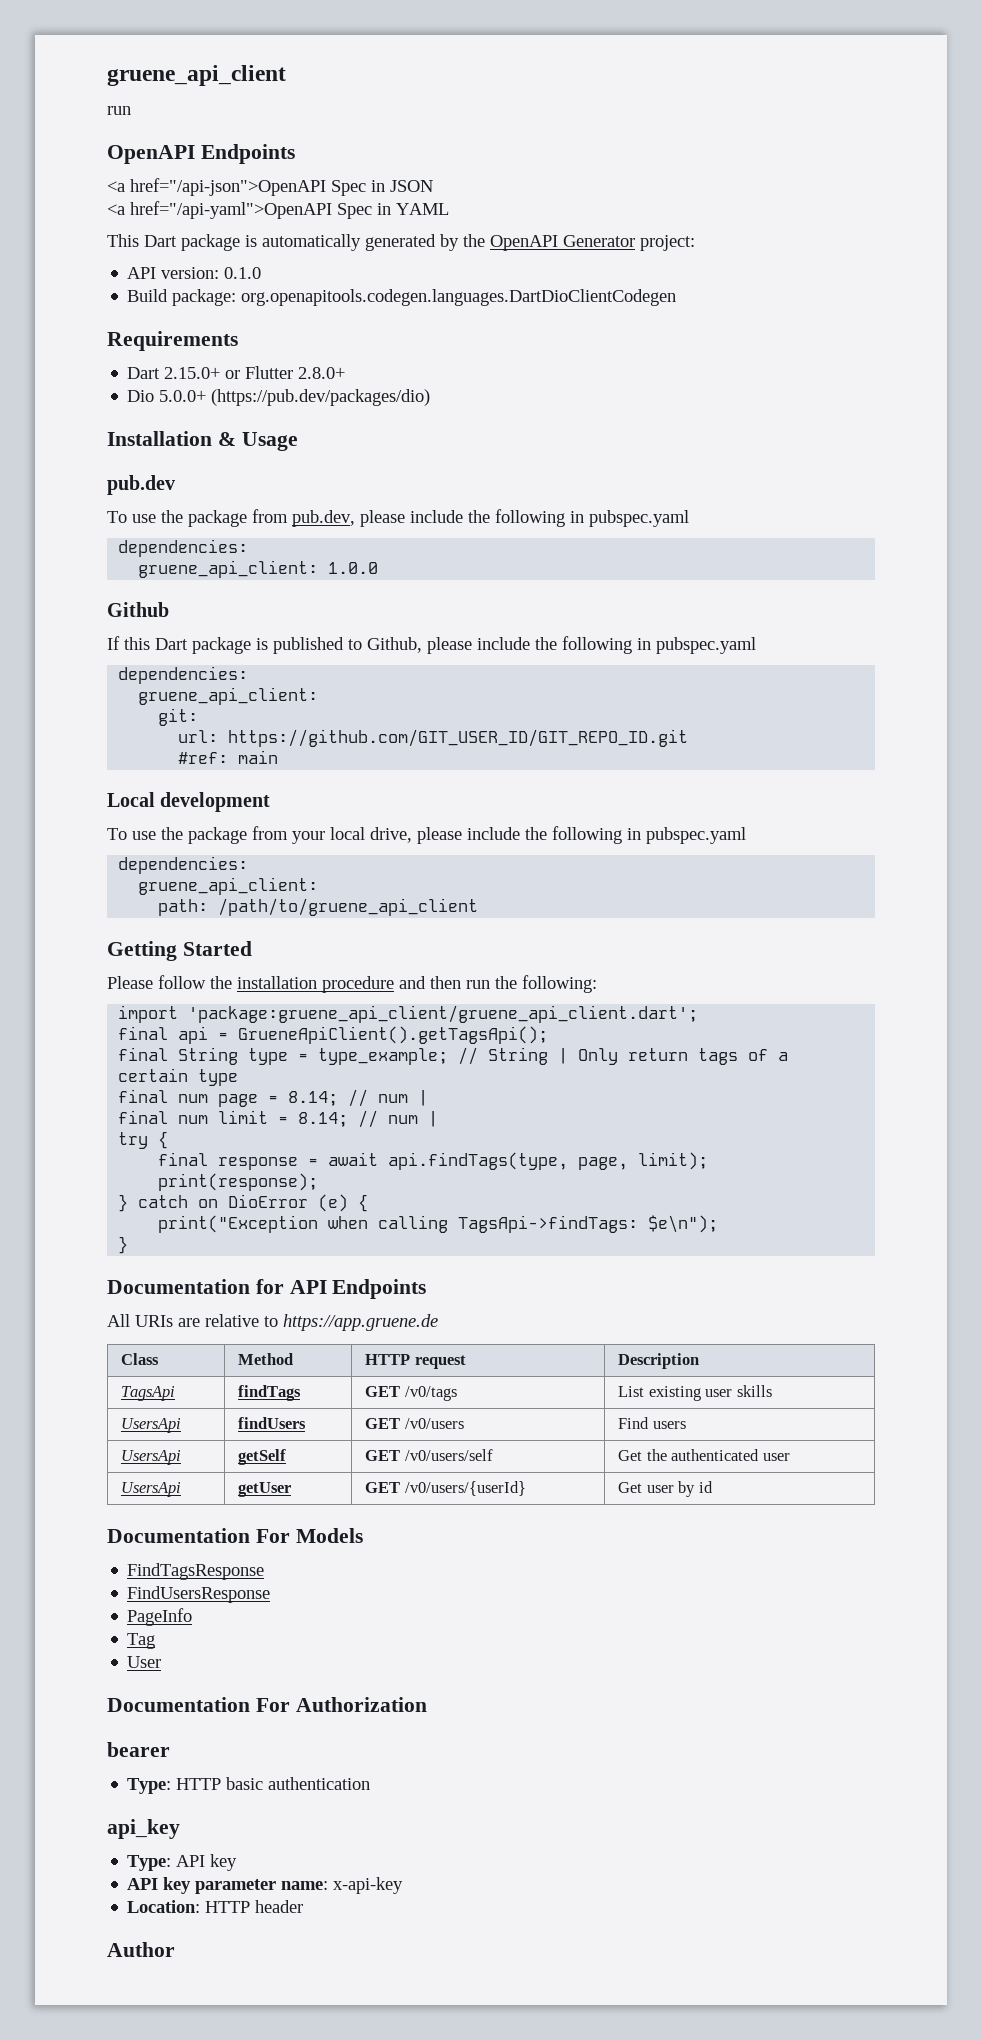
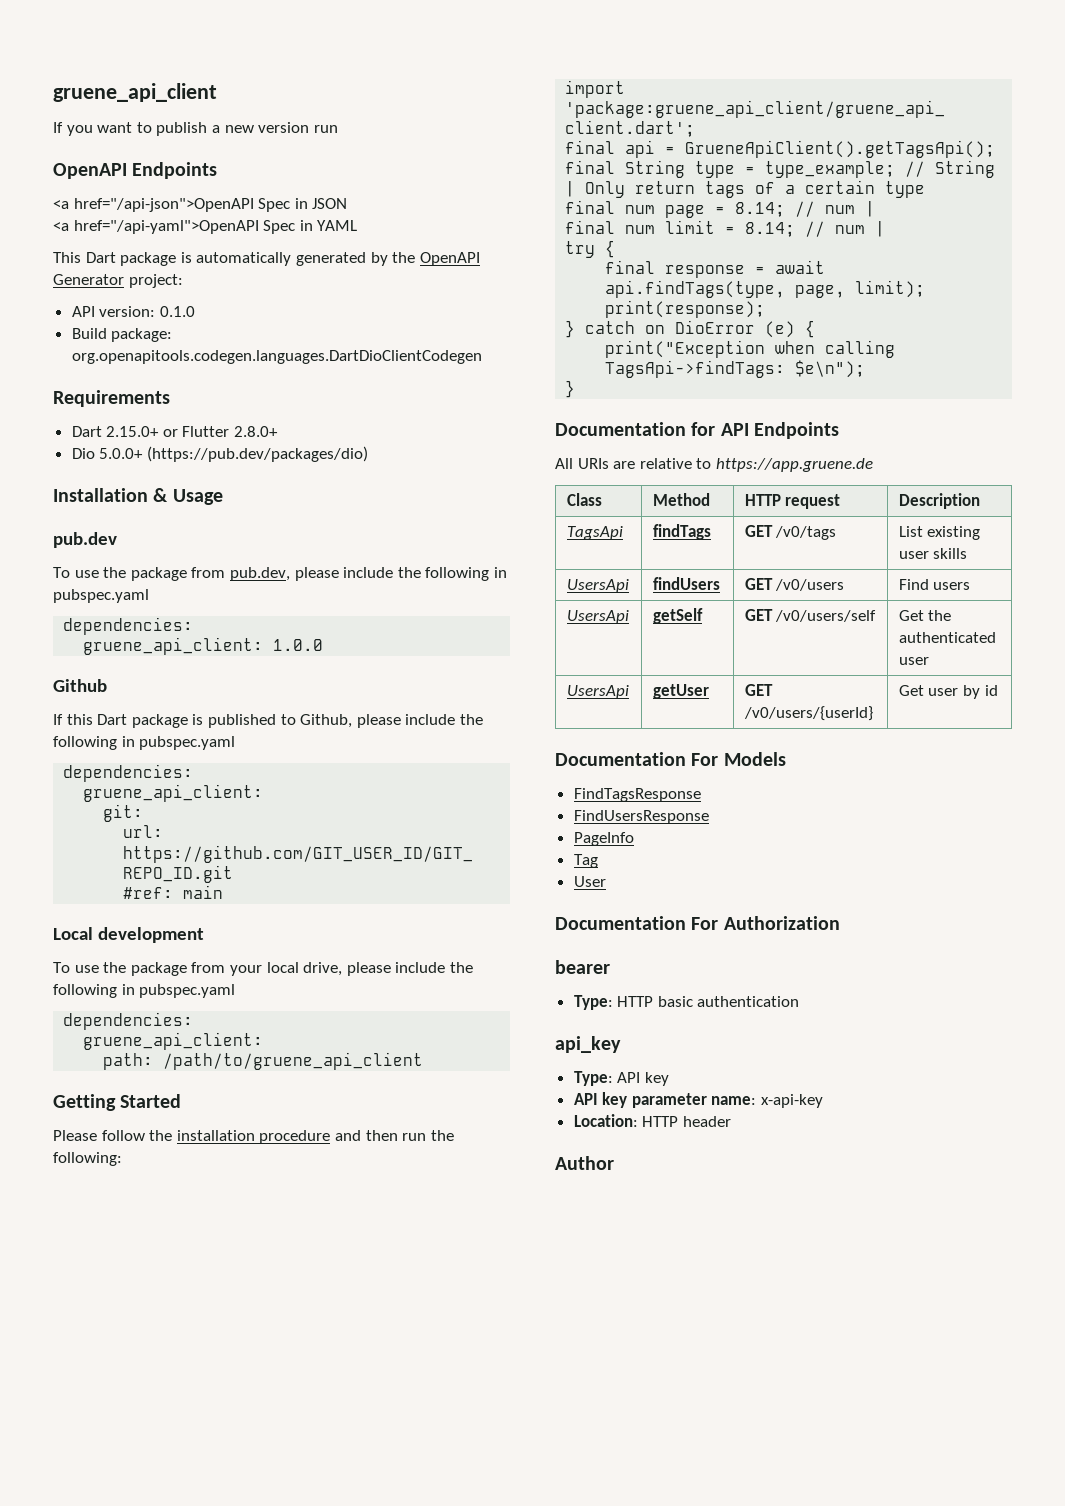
(286, 75) none -> [53,122,310,136] If you want to publish a new version

